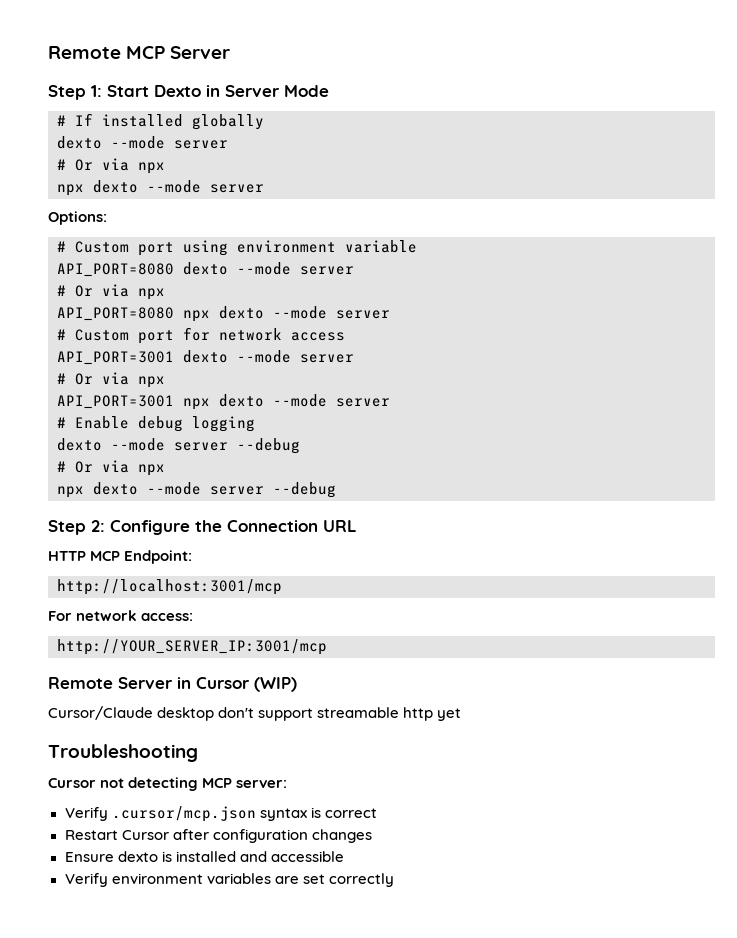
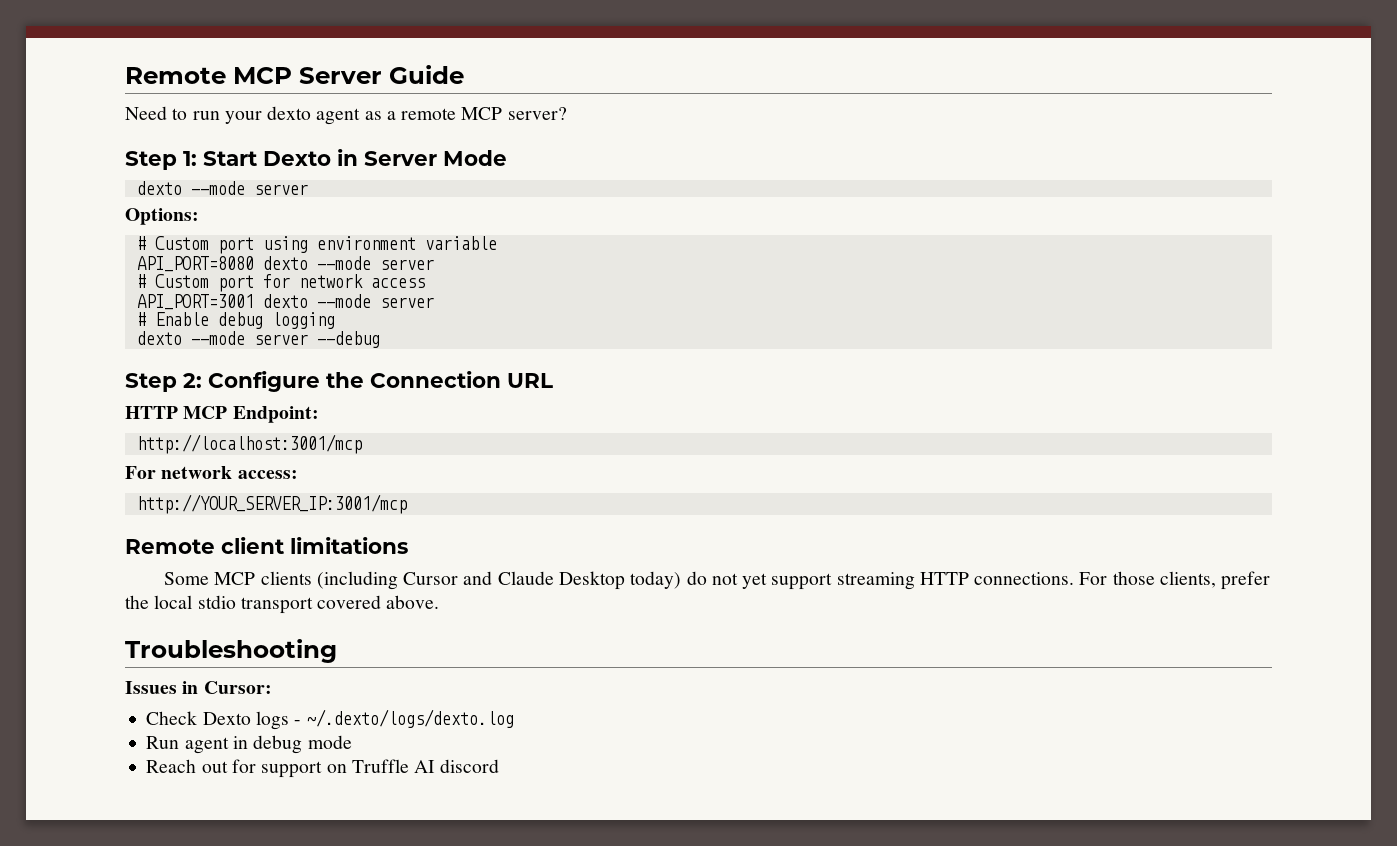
(231, 52) none -> [389,65,464,84] [125,106,567,125] Guide // Need to run your dexto agent as a remote MCP server?
[57,113,264,130] [57,136,228,149] [57,158,165,174] [57,184,84,196] # If installed globally // dexto --mode server // # Or via npx // npx -> (507, 158) none
[57,284,165,300] [57,306,390,322] // # Or via npx // API_PORT=8080 npx dexto --mode server -> (434, 264) none
[57,372,165,388] [57,394,390,410] // # Or via npx // API_PORT=3001 npx dexto --mode server -> (434, 302) none
[57,460,165,476] [57,482,336,498] // # Or via npx // npx dexto --mode server --debug -> (380, 339) none
[118,677,297,692] [48,706,462,721] [48,744,198,762] [48,777,288,791] [64,806,377,822] [64,829,372,843] [64,851,344,862] [64,873,394,887] Server in Cursor (WIP) // Cursor/Claude desktop don't support streamable http yet // Troubleshooting // Cursor not detecting MCP server: // Verify .cursor/mcp.json syntax is correct // Restart Cursor after configuration changes // Ensure dexto is installed and accessible // Verify environment variables are set correctly -> [221,537,408,554] [164,571,1271,590] [125,595,440,614] [125,639,337,663] [125,681,272,694] [146,709,514,730] [146,735,352,754] [146,759,500,778] client limitations // Some MCP clients (including Cursor and Claude Desktop today) do not yet support streaming HTTP connections. For those clients, prefer the local stdio transport covered above. // Troubleshooting // Issues in Cursor: // Check Dexto logs - ~/.dexto/logs/dexto.log // Run agent in debug mode // Reach out for support on Truffle AI discord

